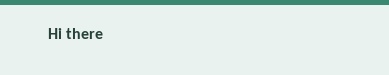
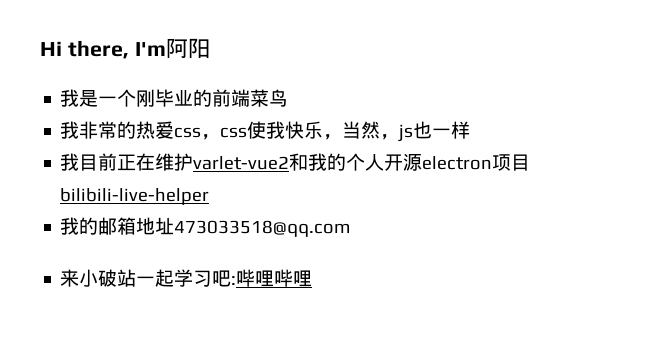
[66,28,104,39] there -> [67,38,210,59] [60,89,289,107] [60,121,471,142] [60,153,531,171] [60,188,210,205] [60,217,351,237] [60,269,313,287] there, I'm阿阳 // 我是一个刚毕业的前端菜鸟 // 我非常的热爱css，css使我快乐，当然，js也一样 // 我目前正在维护varlet-vue2和我的个人开源electron项目bilibili-live-helper // 我的邮箱地址473033518@qq.com // 来小破站一起学习吧:哔哩哔哩

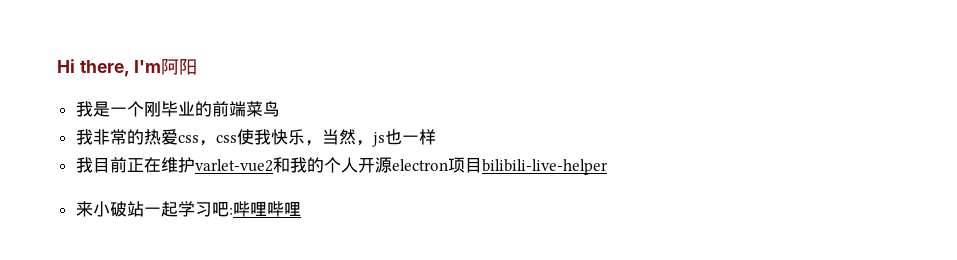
[60,217,351,237] // 我的邮箱地址473033518@qq.com -> (608, 167) none

